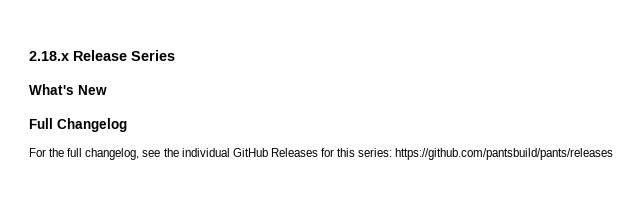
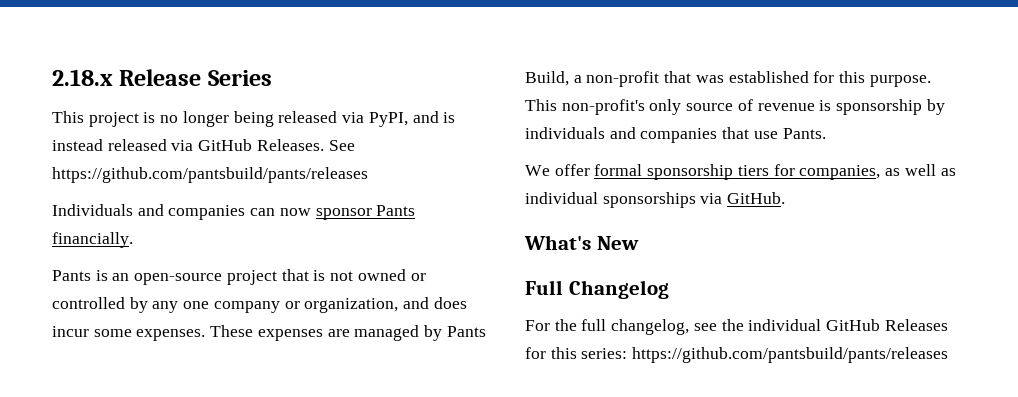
(175, 55) none -> [52,111,456,127] [52,139,355,151] [52,167,368,183] [52,204,416,220] [52,232,133,248] [52,269,426,285] [52,297,467,313] [52,325,486,341] [525,71,931,87] [525,99,945,115] [525,127,826,143] [525,164,956,180] [525,192,786,208] // This project is no longer being released via PyPI, and is instead released via GitHub Releases. See https://github.com/pantsbuild/pants/releases // Individuals and companies can now sponsor Pants financially. // Pants is an open-source project that is not owned or controlled by any one company or organization, and does incur some expenses. These expenses are managed by Pants Build, a non-profit that was established for this purpose. This non-profit's only source of revenue is sponsorship by individuals and companies that use Pants. // We offer formal sponsorship tiers for companies, as well as individual sponsorships via GitHub.

